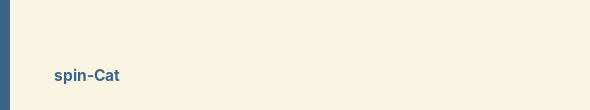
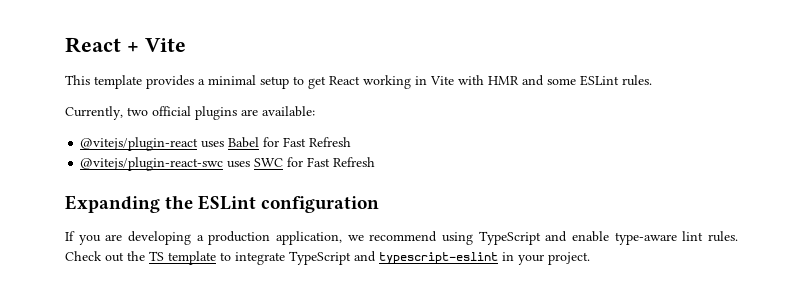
[54,68,120,85] spin-Cat -> [65,37,186,53] [65,75,652,89] [65,106,315,120] [80,137,352,151] [80,157,376,171] [65,195,380,213] [65,231,738,245] [65,251,590,265] React + Vite // This template provides a minimal setup to get React working in Vite with HMR and some ESLint rules. // Currently, two official plugins are available: // @vitejs/plugin-react uses Babel for Fast Refresh // @vitejs/plugin-react-swc uses SWC for Fast Refresh // Expanding the ESLint configuration // If you are developing a production application, we recommend using TypeScript and enable type-aware lint rules. Check out the TS template to integrate TypeScript and typescript-eslint in your project.

